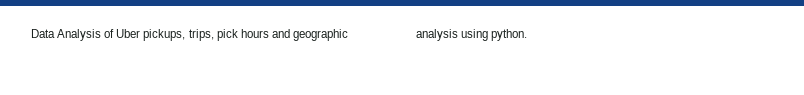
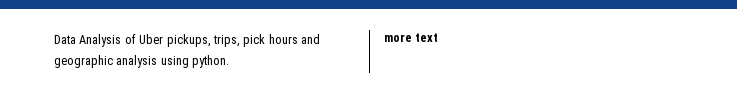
(528, 35) none -> [384,33,439,42] // more text

